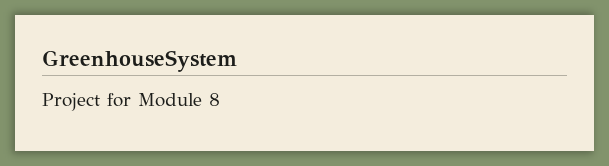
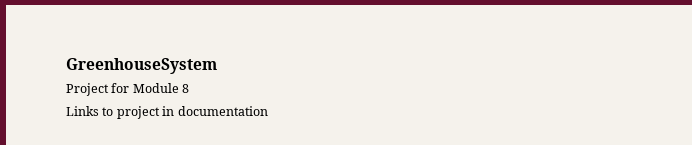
(220, 99) none -> [66,106,268,119] // Links to project in documentation

